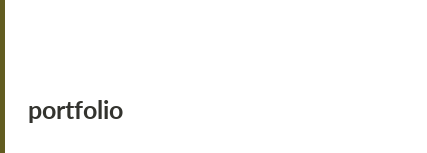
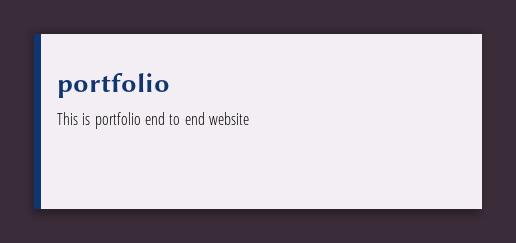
[28,100,123,123] portfolio -> [57,73,170,98] [57,112,249,129] portfolio // This is portfolio end to end website

